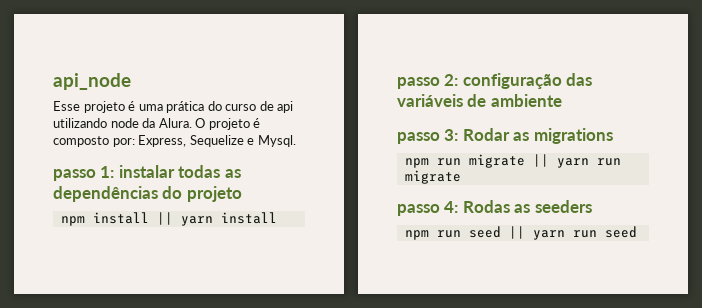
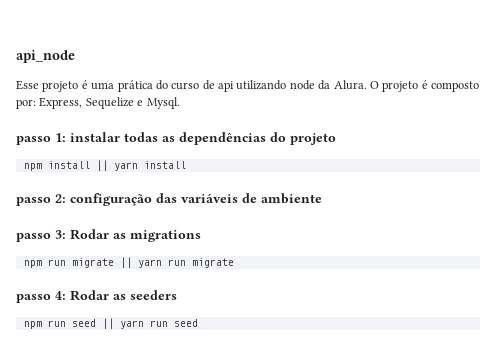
[462,200,510,213] Rodas -> [70,290,109,301] Rodar

